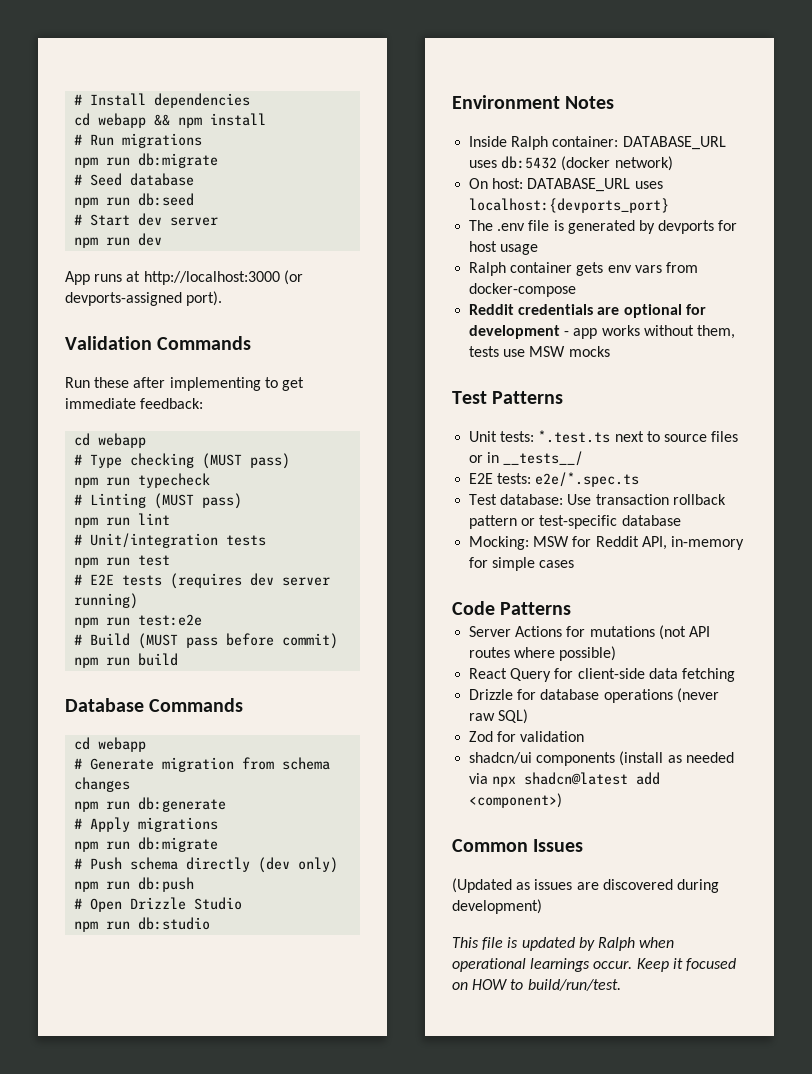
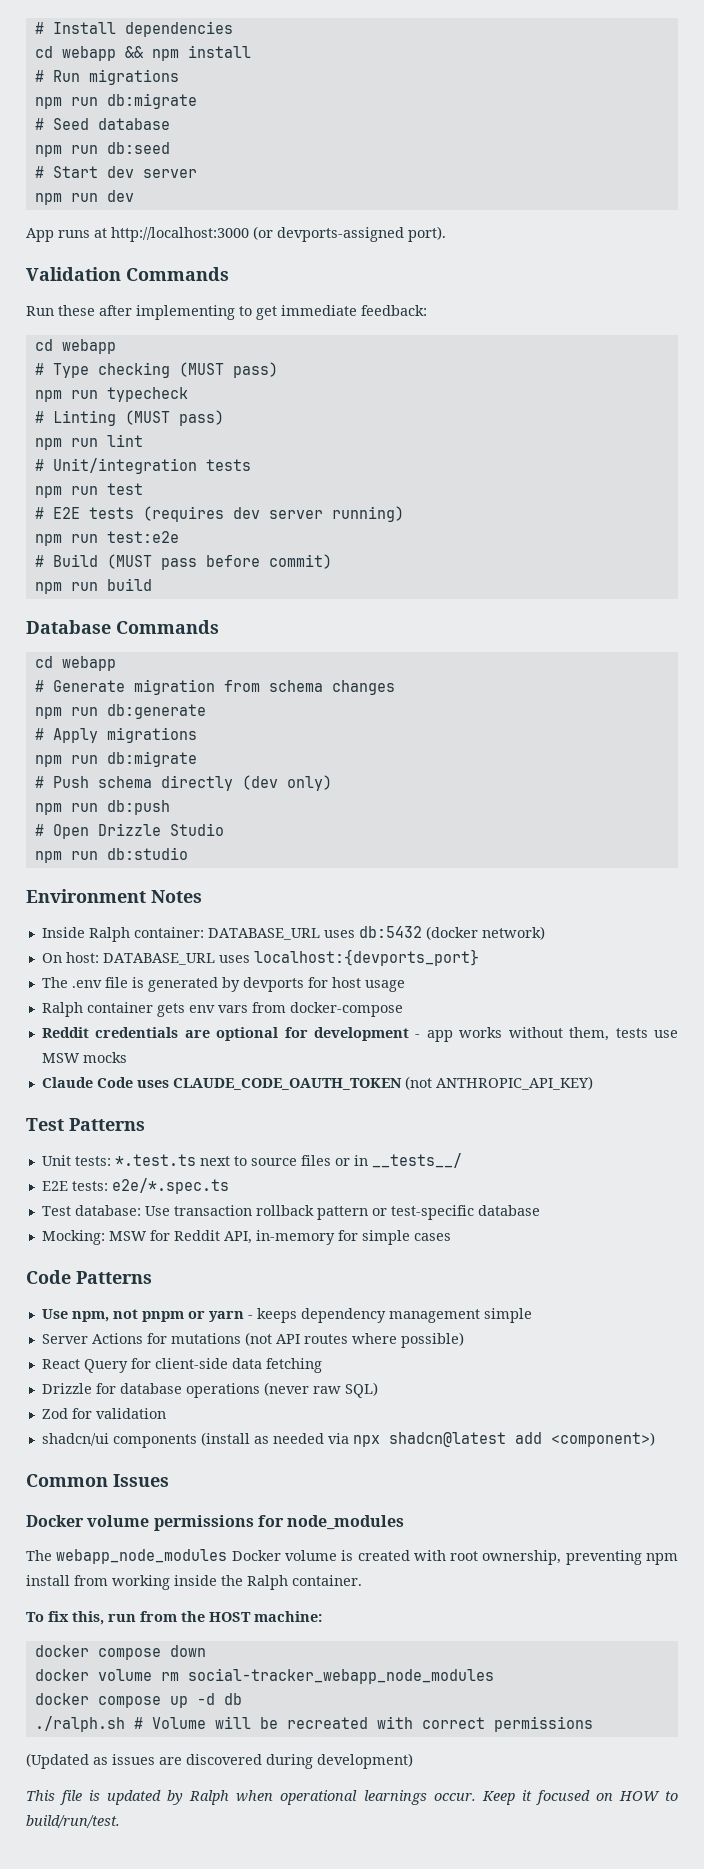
(610, 351) none -> [41,1076,593,1090] // Claude Code uses CLAUDE_CODE_OAUTH_TOKEN (not ANTHROPIC_API_KEY)
(572, 608) none -> [41,1308,532,1323] // Use npm, not pnpm or yarn - keeps dependency management simple
(584, 845) none -> [26,1515,405,1531] [26,1549,678,1565] [26,1575,362,1590] [26,1611,322,1625] [34,1645,206,1660] [34,1668,494,1684] [34,1693,242,1708] [34,1716,593,1732] // Docker volume permissions for node_modules // The webapp_node_modules Docker volume is created with root ownership, preventing npm install from working inside the Ralph container. // To fix this, run from the HOST machine: // docker compose down // docker volume rm social-tracker_webapp_node_modules // docker compose up -d db // ./ralph.sh # Volume will be recreated with correct permissions

